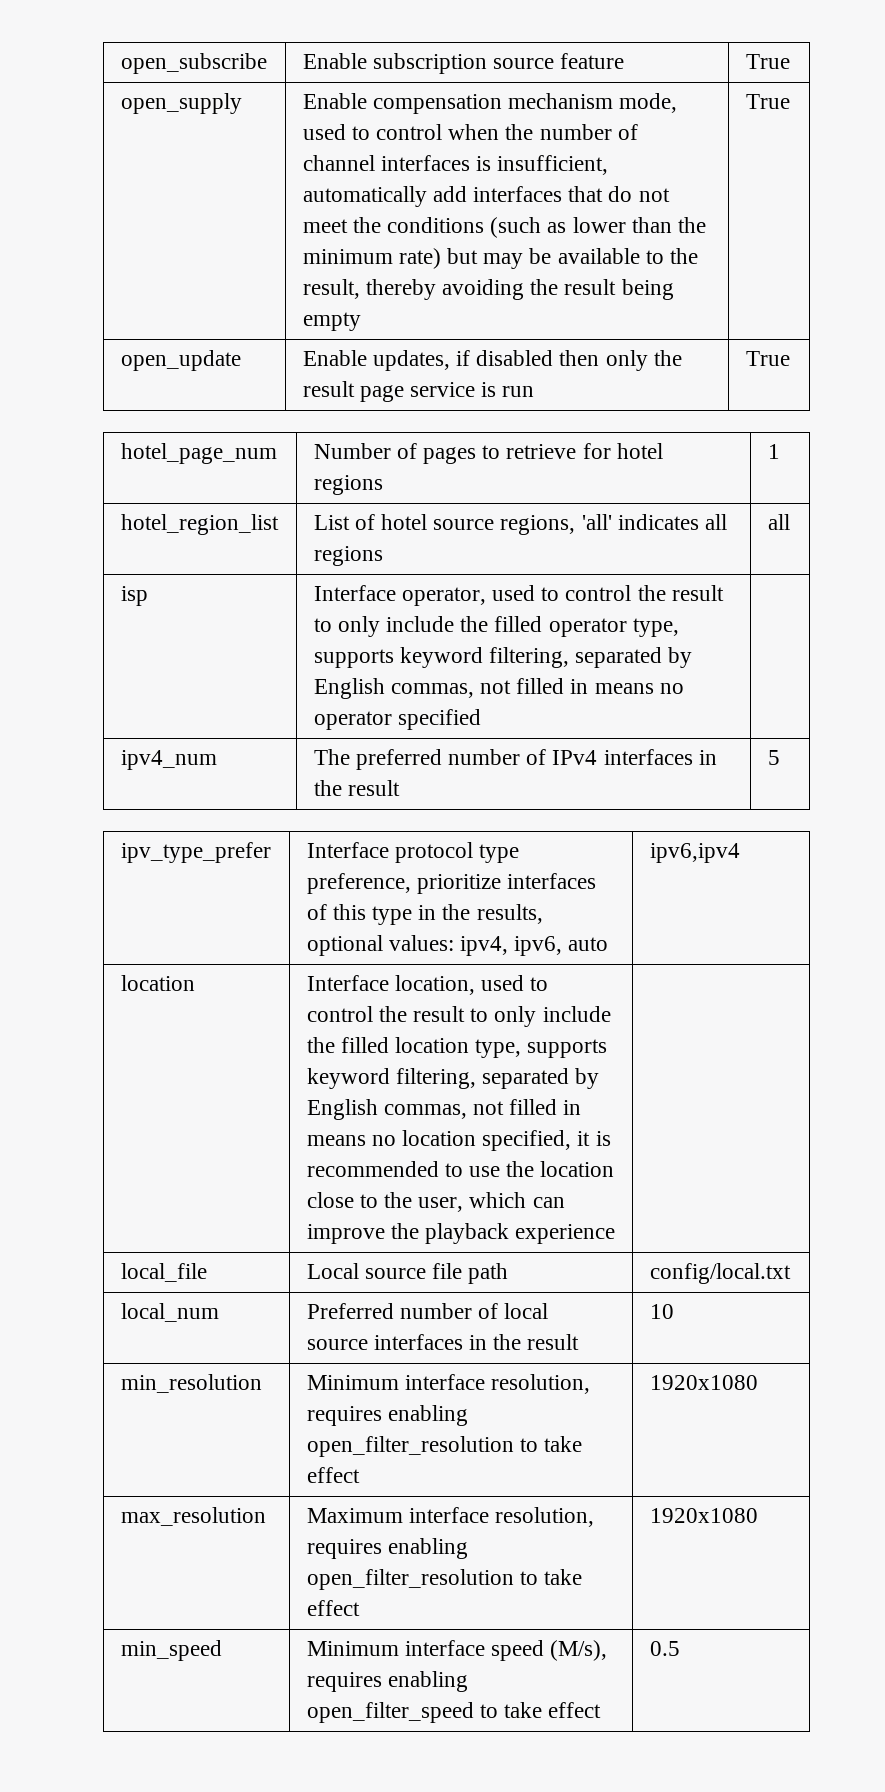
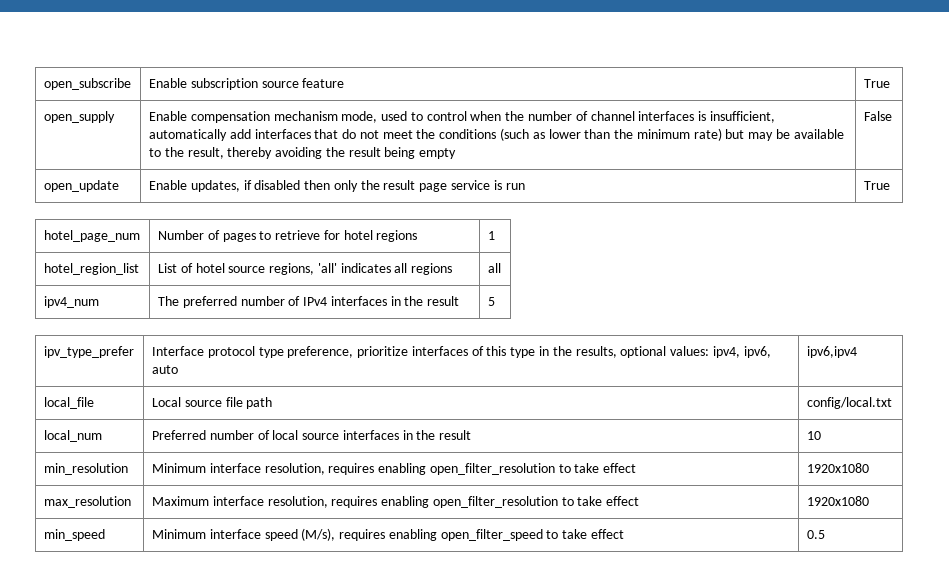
[745,94,790,109] True -> [863,111,892,121] False
[120,586,148,606] [313,585,724,606] [313,616,679,637] [313,647,693,668] [313,678,684,699] [313,709,481,730] // isp | Interface operator, used to control the result to only include the filled operator type, supports keyword filtering, separated by English commas, not filled in means no operator specified | -> (501, 268) none
[120,975,195,991] [306,975,549,995] [306,1006,611,1027] [306,1037,608,1058] [306,1068,600,1089] [306,1099,582,1120] [306,1130,611,1151] [306,1161,615,1177] [306,1192,565,1212] [306,1223,616,1244] // location | Interface location, used to control the result to only include the filled location type, supports keyword filtering, separated by English commas, not filled in means no location specified, it is recommended to use the location close to the user, which can improve the playback experience | -> (857, 352) none

